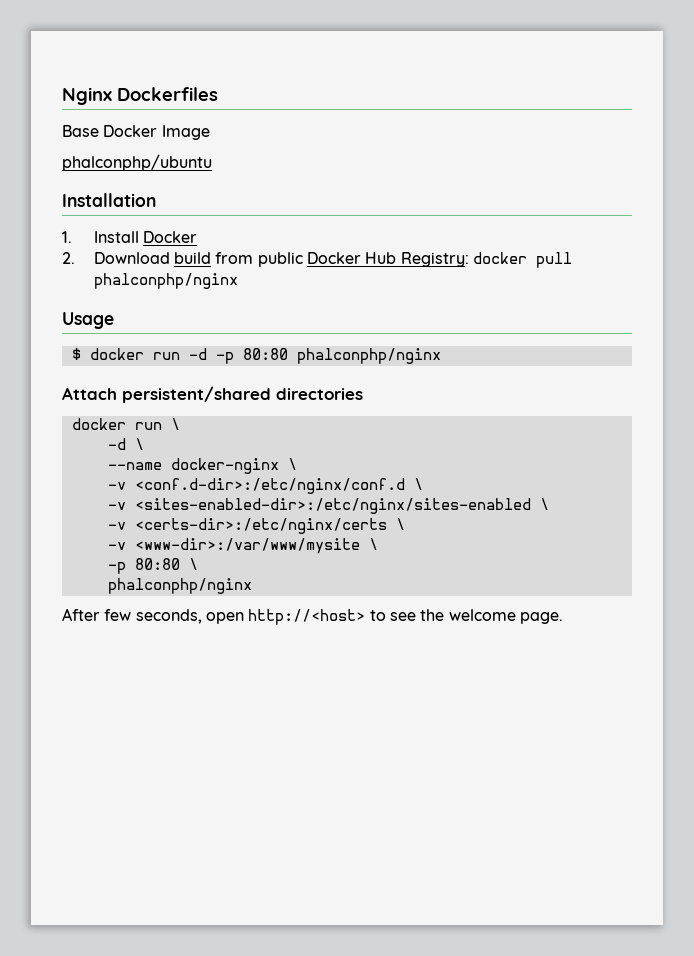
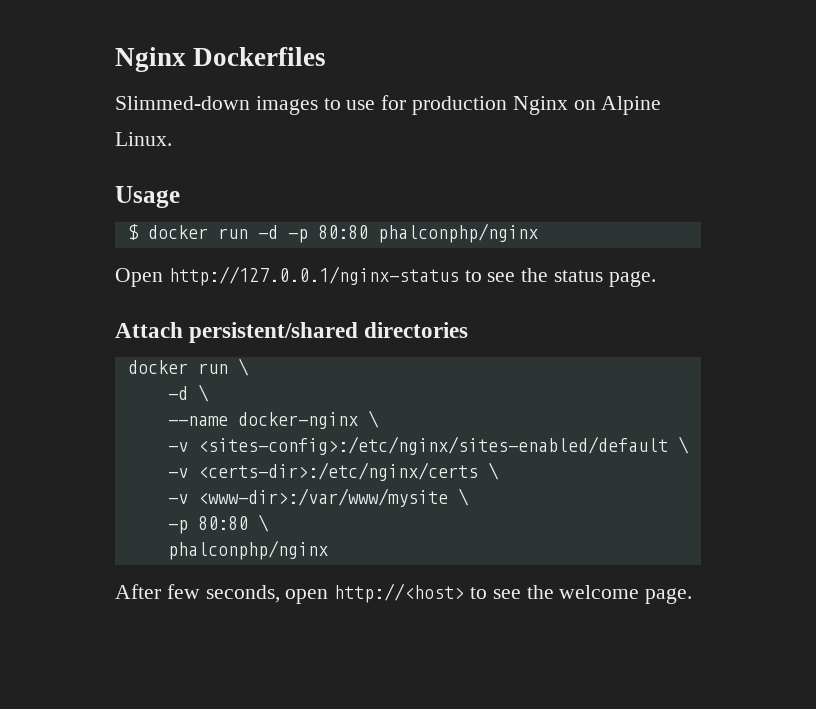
[62,125,210,140] [62,154,212,171] [62,193,156,207] [62,231,197,243] [62,252,572,268] [93,273,238,289] Base Docker Image // phalconphp/ubuntu // Installation // 1. Install Docker // 2. Download build from public Docker Hub Registry: docker pull phalconphp/nginx -> [115,95,662,115] [115,132,172,146] Slimmed-down images to use for production Nginx on Alpine Linux.
(441, 356) none -> [115,266,656,287] // Open http://127.0.0.1/nginx-status to see the status page.
[134,478,423,494] [107,498,531,514] <conf.d-dir>:/etc/nginx/conf.d \ // -v <sites-enabled-dir>:/etc/nginx/sites-enabled -> [197,436,668,455] <sites-config>:/etc/nginx/sites-enabled/default

